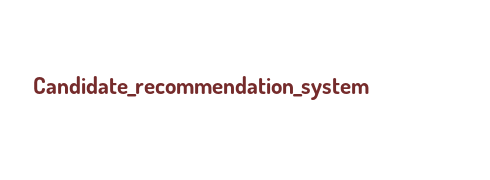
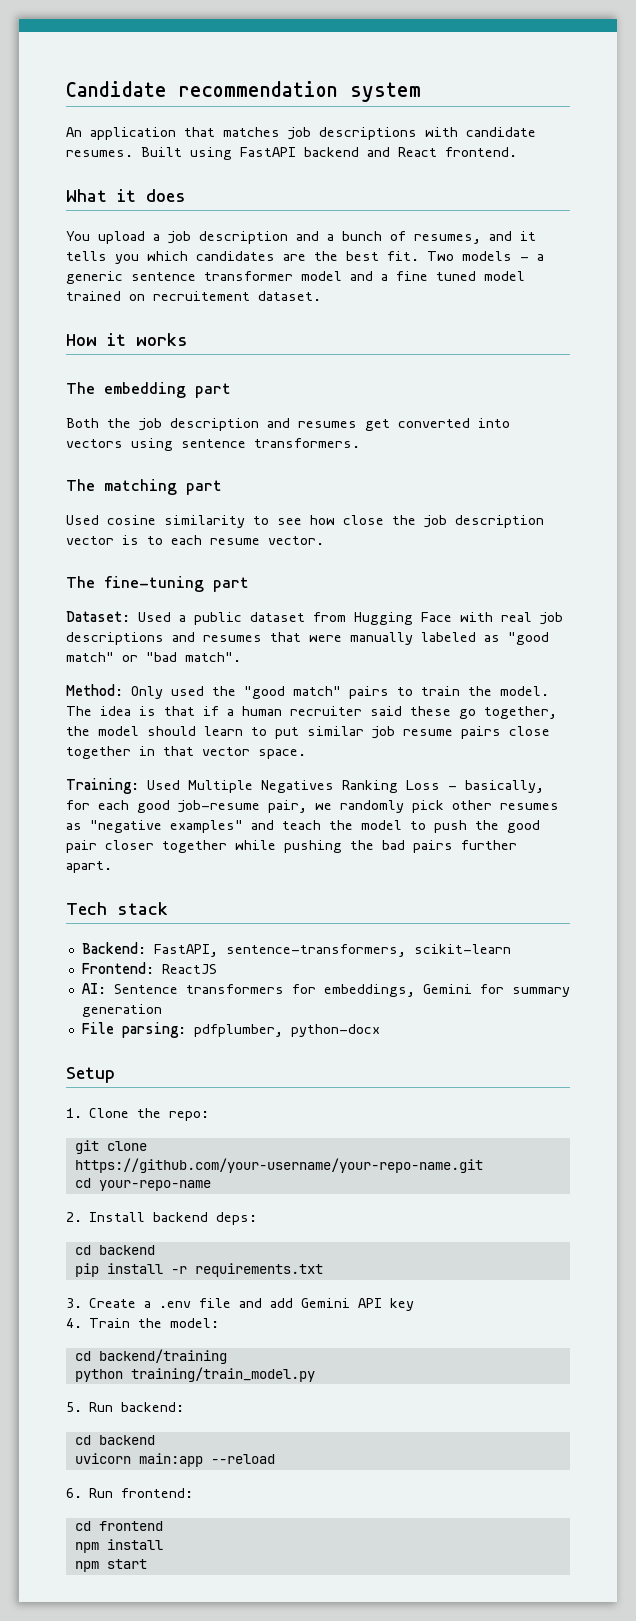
[33,76,369,100] Candidate_recommendation_system -> [66,81,421,102] [66,127,536,140] [66,147,517,160] [66,189,186,202] [66,231,536,244] [66,251,544,264] [66,271,525,284] [66,291,321,301] [66,333,188,346] [66,382,231,398] [66,418,510,431] [66,438,360,451] [66,479,222,495] [66,515,544,528] [66,535,324,545] [66,576,249,592] [66,611,563,625] [66,632,549,645] [66,652,241,662] [66,684,549,699] [66,706,557,719] [66,726,550,739] [66,746,306,759] [66,778,544,794] [66,800,559,813] [66,820,540,833] [66,840,517,853] [66,861,112,873] [66,902,168,915] [81,942,511,957] [81,962,217,974] [81,983,570,997] [81,1004,162,1017] [81,1022,380,1038] [66,1067,115,1083] [66,1108,210,1121] [74,1140,147,1154] [74,1158,483,1173] [74,1178,211,1191] [66,1212,258,1225] [74,1245,155,1255] [74,1263,323,1277] [66,1298,415,1311] [66,1318,220,1328] [74,1349,227,1364] [74,1367,315,1382] [66,1402,185,1412] [74,1435,155,1445] [74,1453,275,1467] [66,1488,194,1498] [74,1521,163,1531] [74,1539,163,1553] [74,1559,147,1572] Candidate recommendation system // An application that matches job descriptions with candidate resumes. Built using FastAPI backend and React frontend. // What it does // You upload a job description and a bunch of resumes, and it tells you which candidates are the best fit. Two models - a generic sentence transformer model and a fine tuned model trained on recruitement dataset. // How it works // The embedding part // Both the job description and resumes get converted into vectors using sentence transformers. // The matching part // Used cosine similarity to see how close the job description vector is to each resume vector. // The fine-tuning part // Dataset: Used a public dataset from Hugging Face with real job descriptions and resumes that were manually labeled as "good match" or "bad match". // Method: Only used the "good match" pairs to train the model. The idea is that if a human recruiter said these go together, the model should learn to put similar job resume pairs close together in that vector space. // Training: Used Multiple Negatives Ranking Loss - basically, for each good job-resume pair, we randomly pick other resumes as "negative examples" and teach the model to push the good pair closer together while pushing the bad pairs further apart. // Tech stack // Backend: FastAPI, sentence-transformers, scikit-learn // Frontend: ReactJS // AI: Sentence transformers for embeddings, Gemini for summary generation // File parsing: pdfplumber, python-docx // Setup // 1. Clone the repo: // git clone https://github.com/your-username/your-repo-name.git // cd your-repo-name // 2. Install backend deps: // cd backend // pip install -r requirements.txt // 3. Create a .env file and add Gemini API key // 4. Train the model: // cd backend/training // python training/train_model.py // 5. Run backend: // cd backend // uvicorn main:app --reload // 6. Run frontend: // cd frontend // npm install // npm start

